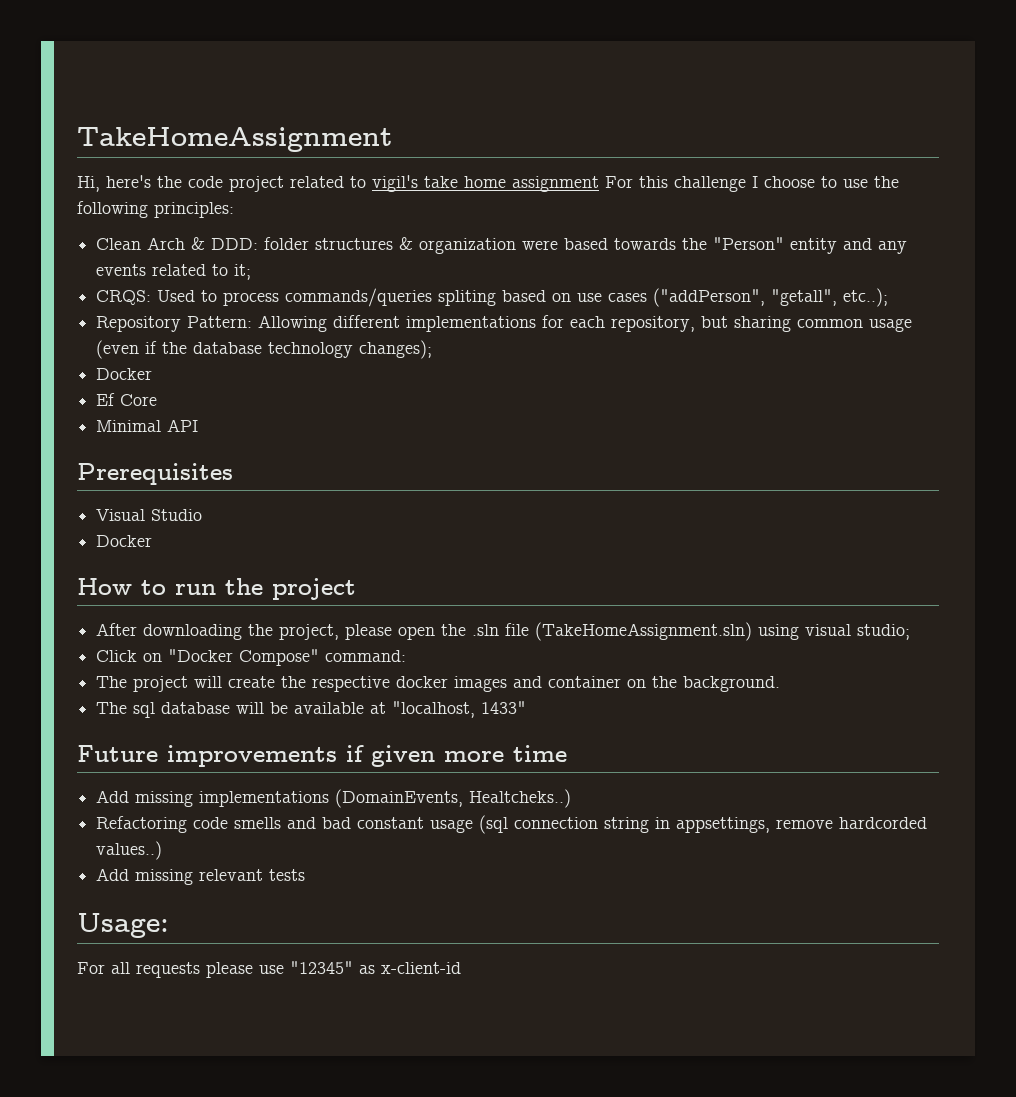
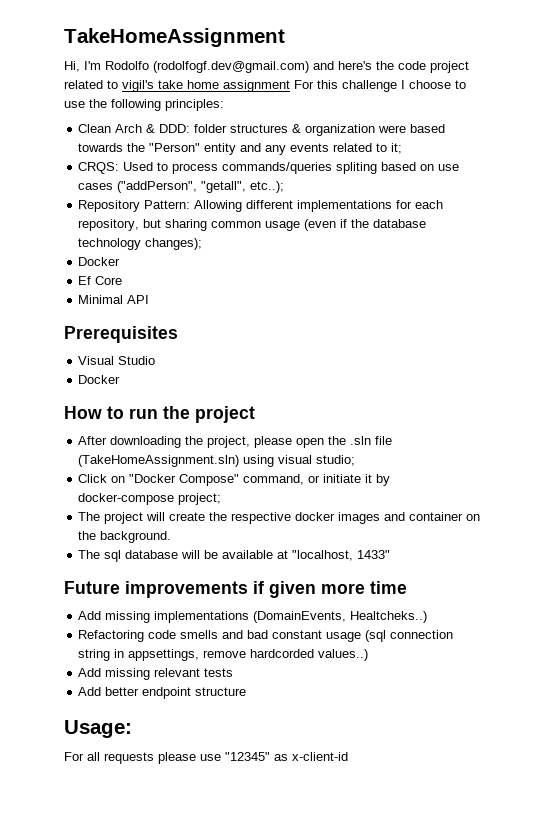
(100, 184) none -> [84,61,334,73] I'm Rodolfo (rodolfogf.dev@gmail.com) and
[325,650,407,662] command: -> [243,474,391,486] [78,493,222,505] command, or initiate it by docker-compose project;
(306, 875) none -> [78,687,247,699] // Add better endpoint structure

